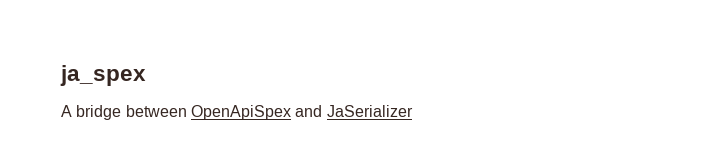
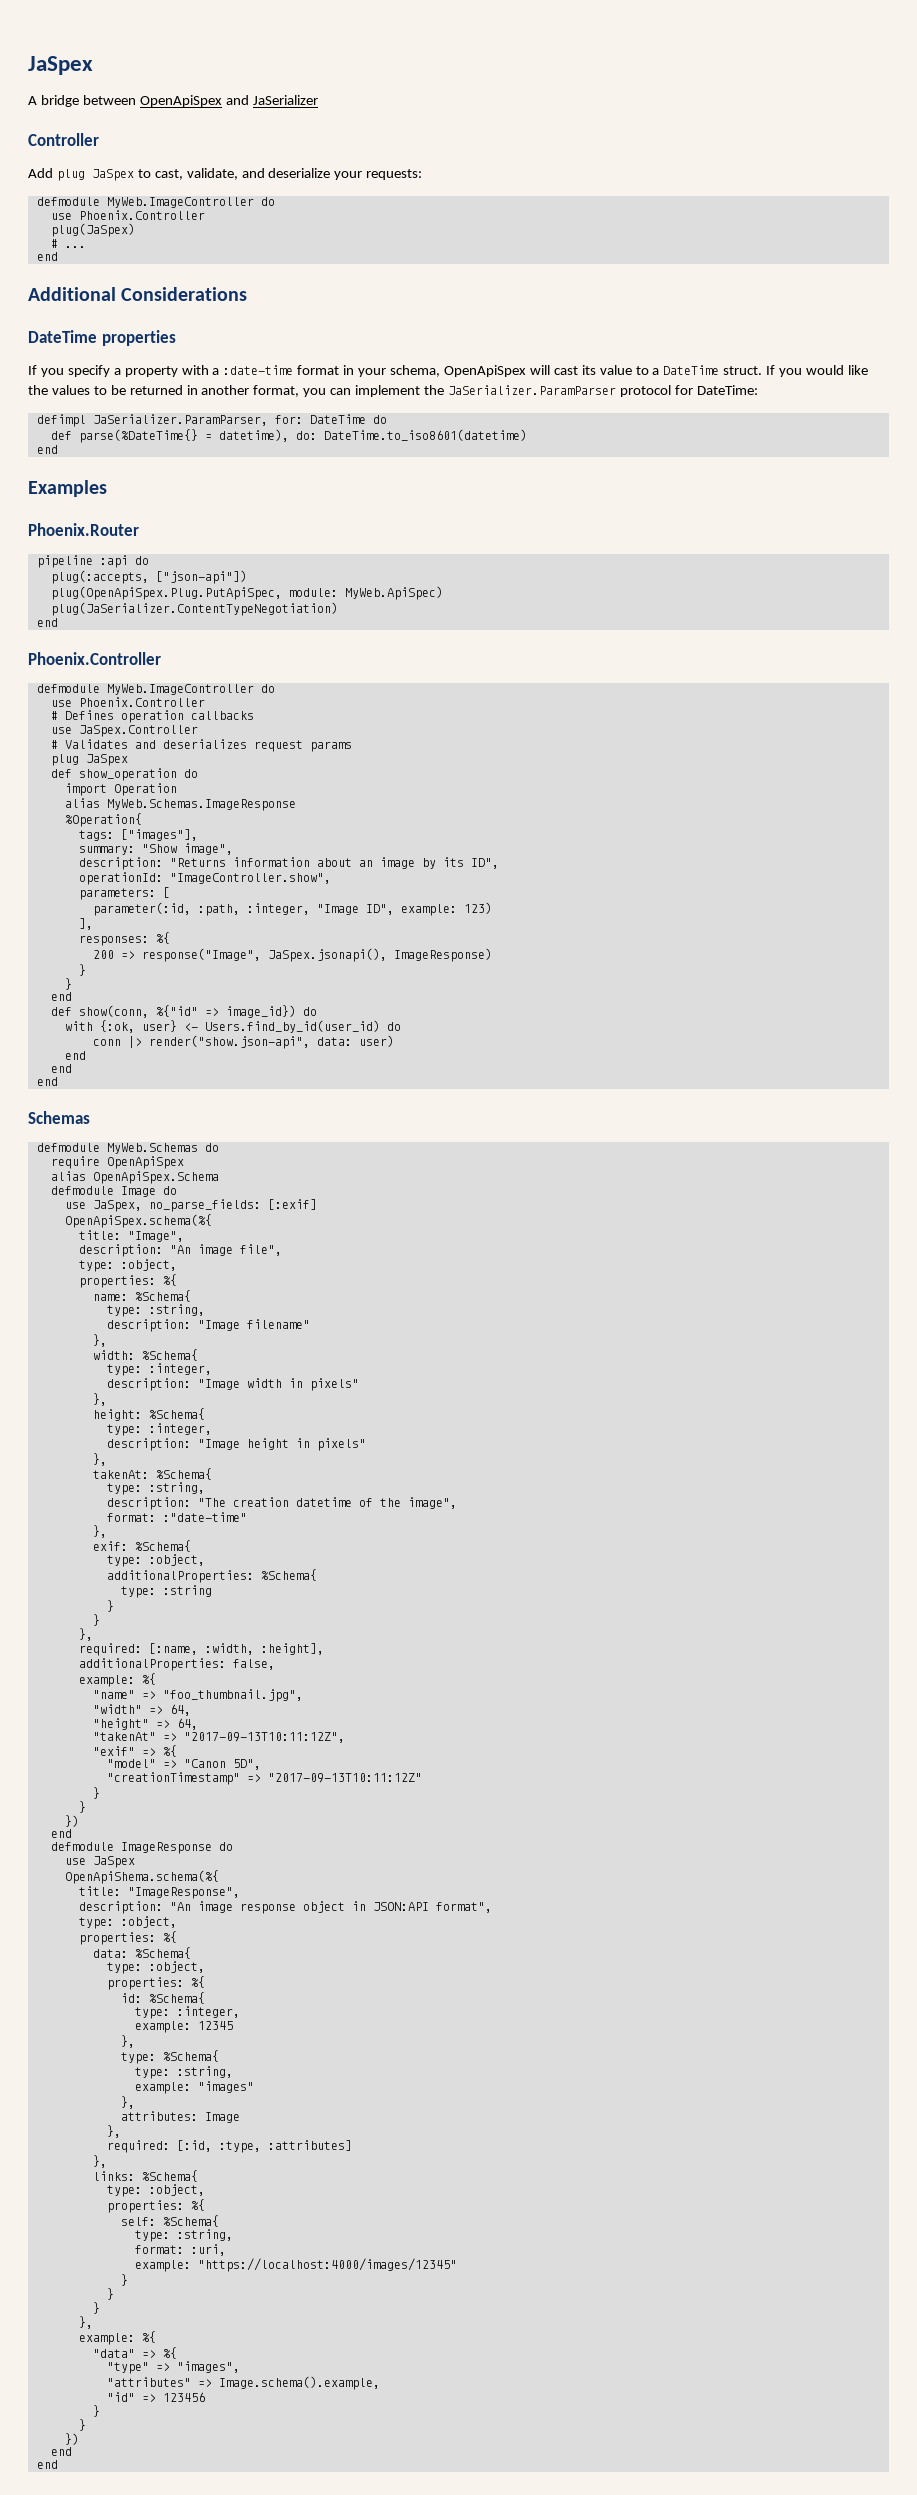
[60,65,146,86] ja_spex -> [28,56,93,75] JaSpex
(413, 111) none -> [28,133,99,146] [28,168,423,181] [36,197,275,208] [50,210,205,220] [50,223,135,237] [50,239,86,248] [36,252,58,261] [28,287,248,301] [28,330,176,346] [28,365,868,377] [28,385,758,397] [36,414,387,427] [50,429,527,443] [36,445,58,454] [28,480,107,497] [28,523,139,536] [36,555,149,568] [50,570,247,584] [50,586,443,600] [50,602,338,616] [36,618,58,627] [28,652,161,665] [36,684,275,695] [50,697,205,707] [50,710,254,723] [50,725,198,737] [50,739,352,752] [50,754,128,766] [50,768,198,781] [64,783,177,796] [64,798,296,811] [64,813,142,827] [78,829,198,841] [78,843,233,855] [78,857,499,870] [78,872,331,885] [78,887,170,900] [92,902,492,916] [78,918,93,930] [78,932,170,946] [92,948,492,962] [78,964,86,976] [64,978,72,990] [50,992,72,1001] [50,1005,317,1018] [64,1020,401,1033] [92,1035,394,1049] [64,1051,86,1060] [50,1064,72,1073] [36,1077,58,1086] [28,1111,90,1124] [36,1143,219,1154] [50,1156,184,1169] [50,1171,219,1184] [50,1186,177,1197] [64,1199,317,1212] [64,1214,212,1228] [78,1230,184,1242] [78,1244,282,1257] [78,1259,177,1272] [78,1274,177,1288] [92,1290,191,1302] [106,1304,205,1317] [106,1319,310,1332] [92,1334,107,1347] [92,1349,198,1361] [106,1363,212,1376] [106,1378,359,1391] [92,1393,107,1406] [92,1408,205,1421] [106,1423,212,1436] [106,1438,366,1451] [92,1453,107,1466] [92,1468,212,1480] [106,1482,205,1495] [106,1497,457,1510] [106,1512,247,1522] [92,1525,107,1538] [92,1540,191,1552] [106,1554,205,1567] [106,1569,317,1583] [120,1585,212,1598] [106,1600,114,1612] [92,1614,100,1626] [78,1628,93,1641] [78,1643,324,1656] [78,1658,275,1671] [78,1673,156,1687] [92,1689,303,1702] [92,1704,191,1716] [92,1718,198,1730] [92,1732,345,1743] [92,1745,177,1757] [106,1759,261,1770] [106,1772,422,1785] [92,1787,100,1799] [78,1801,86,1813] [64,1815,79,1827] [50,1829,72,1838] [50,1842,233,1854] [64,1856,135,1868] [64,1870,219,1884] [78,1886,240,1899] [78,1901,492,1914] [78,1916,177,1929] [78,1931,177,1945] [92,1947,191,1959] [106,1961,205,1974] [106,1976,205,1990] [120,1992,205,2004] [134,2006,240,2019] [134,2021,233,2033] [120,2035,135,2048] [120,2050,219,2064] [134,2066,233,2079] [134,2081,254,2094] [120,2096,135,2109] [120,2111,240,2123] [106,2125,121,2138] [106,2140,352,2153] [92,2155,107,2168] [92,2170,198,2182] [106,2184,205,2197] [106,2199,205,2213] [120,2215,219,2227] [134,2229,233,2242] [134,2244,226,2256] [134,2258,457,2272] [120,2274,128,2286] [106,2288,114,2300] [92,2302,100,2314] [78,2316,93,2329] [78,2331,156,2345] [92,2347,177,2359] [106,2361,240,2374] [106,2376,380,2390] [106,2392,205,2402] [92,2405,100,2417] [78,2419,86,2431] [64,2433,79,2445] [50,2447,72,2456] [36,2460,58,2469] // Controller // Add plug JaSpex to cast, validate, and deserialize your requests: // defmodule MyWeb.ImageController do // use Phoenix.Controller // plug(JaSpex) // # ... // end // Additional Considerations // DateTime properties // If you specify a property with a :date-time format in your schema, OpenApiSpex will cast its value to a DateTime struct. If you would like the values to be returned in another format, you can implement the JaSerializer.ParamParser protocol for DateTime: // defimpl JaSerializer.ParamParser, for: DateTime do // def parse(%DateTime{} = datetime), do: DateTime.to_iso8601(datetime) // end // Examples // Phoenix.Router // pipeline :api do // plug(:accepts, ["json-api"]) // plug(OpenApiSpex.Plug.PutApiSpec, module: MyWeb.ApiSpec) // plug(JaSerializer.ContentTypeNegotiation) // end // Phoenix.Controller // defmodule MyWeb.ImageController do // use Phoenix.Controller // # Defines operation callbacks // use JaSpex.Controller // # Validates and deserializes request params // plug JaSpex // def show_operation do // import Operation // alias MyWeb.Schemas.ImageResponse // %Operation{ // tags: ["images"], // summary: "Show image", // description: "Returns information about an image by its ID", // operationId: "ImageController.show", // parameters: [ // parameter(:id, :path, :integer, "Image ID", example: 123) // ], // responses: %{ // 200 => response("Image", JaSpex.jsonapi(), ImageResponse) // } // } // end // def show(conn, %{"id" => image_id}) do // with {:ok, user} <- Users.find_by_id(user_id) do // conn |> render("show.json-api", data: user) // end // end // end // Schemas // defmodule MyWeb.Schemas do // require OpenApiSpex // alias OpenApiSpex.Schema // defmodule Image do // use JaSpex, no_parse_fields: [:exif] // OpenApiSpex.schema(%{ // title: "Image", // description: "An image file", // type: :object, // properties: %{ // name: %Schema{ // type: :string, // description: "Image filename" // }, // width: %Schema{ // type: :integer, // description: "Image width in pixels" // }, // height: %Schema{ // type: :integer, // description: "Image height in pixels" // }, // takenAt: %Schema{ // type: :string, // description: "The creation datetime of the image", // format: :"date-time" // }, // exif: %Schema{ // type: :object, // additionalProperties: %Schema{ // type: :string // } // } // }, // required: [:name, :width, :height], // additionalProperties: false, // example: %{ // "name" => "foo_thumbnail.jpg", // "width" => 64, // "height" => 64, // "takenAt" => "2017-09-13T10:11:12Z", // "exif" => %{ // "model" => "Canon 5D", // "creationTimestamp" => "2017-09-13T10:11:12Z" // } // } // }) // end // defmodule ImageResponse do // use JaSpex // OpenApiShema.schema(%{ // title: "ImageResponse", // description: "An image response object in JSON:API format", // type: :object, // properties: %{ // data: %Schema{ // type: :object, // properties: %{ // id: %Schema{ // type: :integer, // example: 12345 // }, // type: %Schema{ // type: :string, // example: "images" // }, // attributes: Image // }, // required: [:id, :type, :attributes] // }, // links: %Schema{ // type: :object, // properties: %{ // self: %Schema{ // type: :string, // format: :uri, // example: "https://localhost:4000/images/12345" // } // } // } // }, // example: %{ // "data" => %{ // "type" => "images", // "attributes" => Image.schema().example, // "id" => 123456 // } // } // }) // end // end

